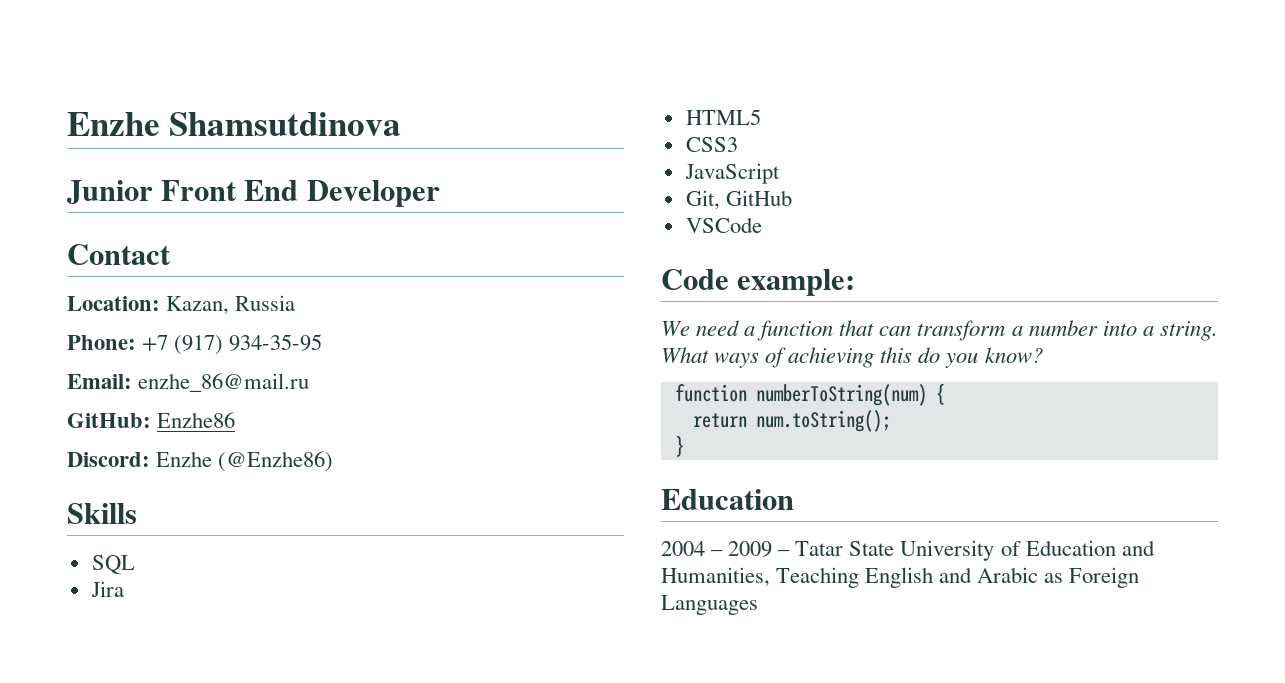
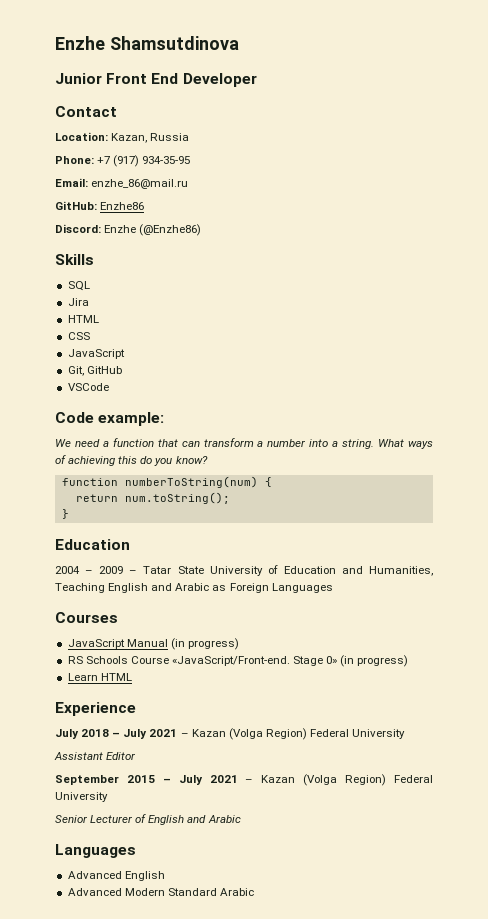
[685,109,761,125] [685,137,738,152] HTML5 // CSS3 -> [67,315,99,323] [67,332,90,340] HTML // CSS
(758, 605) none -> [55,612,118,623] [67,638,239,650] [67,655,409,667] [67,673,132,681] [55,702,136,716] [55,728,406,740] [54,752,137,760] [55,774,433,786] [55,792,108,802] [55,814,241,825] [55,844,136,858] [67,871,165,881] [67,888,254,896] // Courses // JavaScript Manual (in progress) // RS Schools Course «JavaScript/Front-end. Stage 0» (in progress) // Learn HTML // Experience // July 2018 – July 2021 – Kazan (Volga Region) Federal University // Assistant Editor // September 2015 – July 2021 – Kazan (Volga Region) Federal University // Senior Lecturer of English and Arabic // Languages // Advanced English // Advanced Modern Standard Arabic

